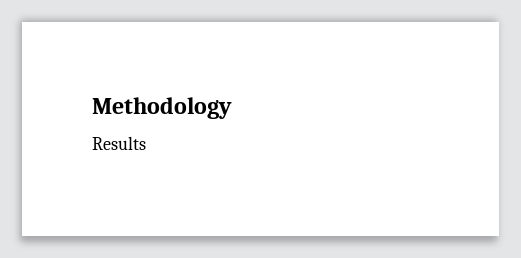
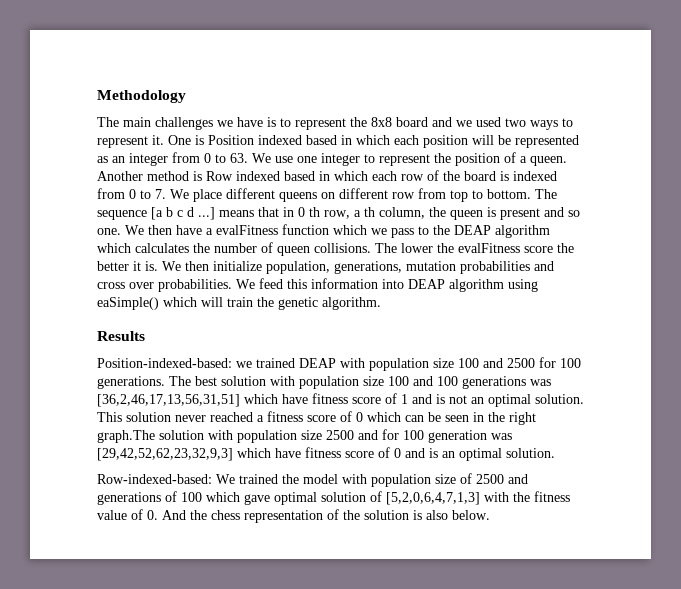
[92,136,146,150] Results -> [97,117,573,130] [97,135,579,148] [97,152,567,166] [97,170,557,181] [97,188,557,202] [97,207,580,220] [97,224,550,238] [97,242,574,256] [97,261,554,274] [97,278,538,292] [97,297,381,310] [97,331,145,341] [97,357,581,371] [97,376,551,389] [97,393,584,407] [97,411,536,425] [97,429,512,443] [97,447,555,461] [97,473,528,487] [97,491,570,505] [97,509,490,523] The main challenges we have is to represent the 8x8 board and we used two ways to represent it. One is Position indexed based in which each position will be represented as an integer from 0 to 63. We use one integer to represent the position of a queen. Another method is Row indexed based in which each row of the board is indexed from 0 to 7. We place different queens on different row from top to bottom. The sequence [a b c d ...] means that in 0 th row, a th column, the queen is present and so one. We then have a evalFitness function which we pass to the DEAP algorithm which calculates the number of queen collisions. The lower the evalFitness score the better it is. We then initialize population, generations, mutation probabilities and cross over probabilities. We feed this information into DEAP algorithm using eaSimple() which will train the genetic algorithm. // Results // Position-indexed-based: we trained DEAP with population size 100 and 2500 for 100 generations. The best solution with population size 100 and 100 generations was [36,2,46,17,13,56,31,51] which have fitness score of 1 and is not an optimal solution. This solution never reached a fitness score of 0 which can be seen in the right graph.The solution with population size 2500 and for 100 generation was [29,42,52,62,23,32,9,3] which have fitness score of 0 and is an optimal solution. // Row-indexed-based: We trained the model with population size of 2500 and generations of 100 which gave optimal solution of [5,2,0,6,4,7,1,3] with the fitness value of 0. And the chess representation of the solution is also below.

